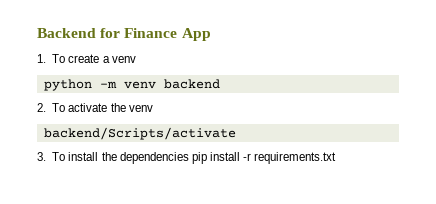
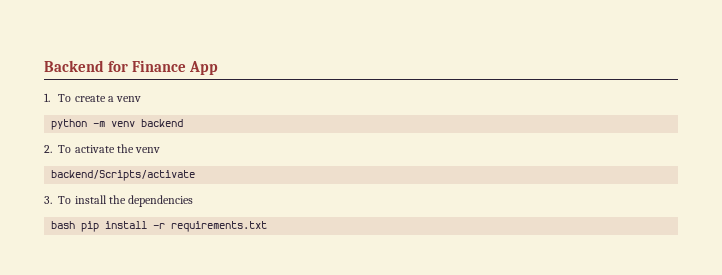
(189, 158) none -> [51,221,76,229] // bash

